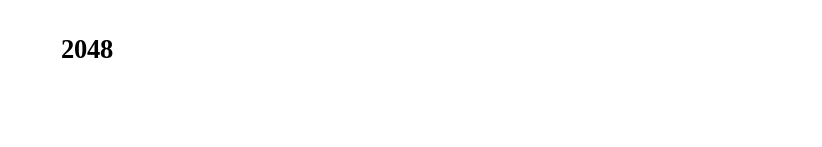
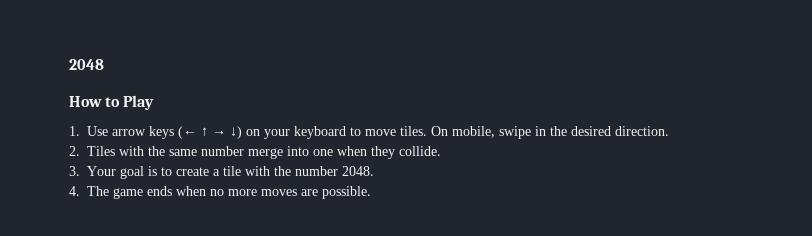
(113, 49) none -> [69,95,155,110] [69,126,669,139] [69,146,441,159] [69,166,374,179] [69,186,371,199] // How to Play // 1. Use arrow keys (← ↑ → ↓) on your keyboard to move tiles. On mobile, swipe in the desired direction. // 2. Tiles with the same number merge into one when they collide. // 3. Your goal is to create a tile with the number 2048. // 4. The game ends when no more moves are possible.

